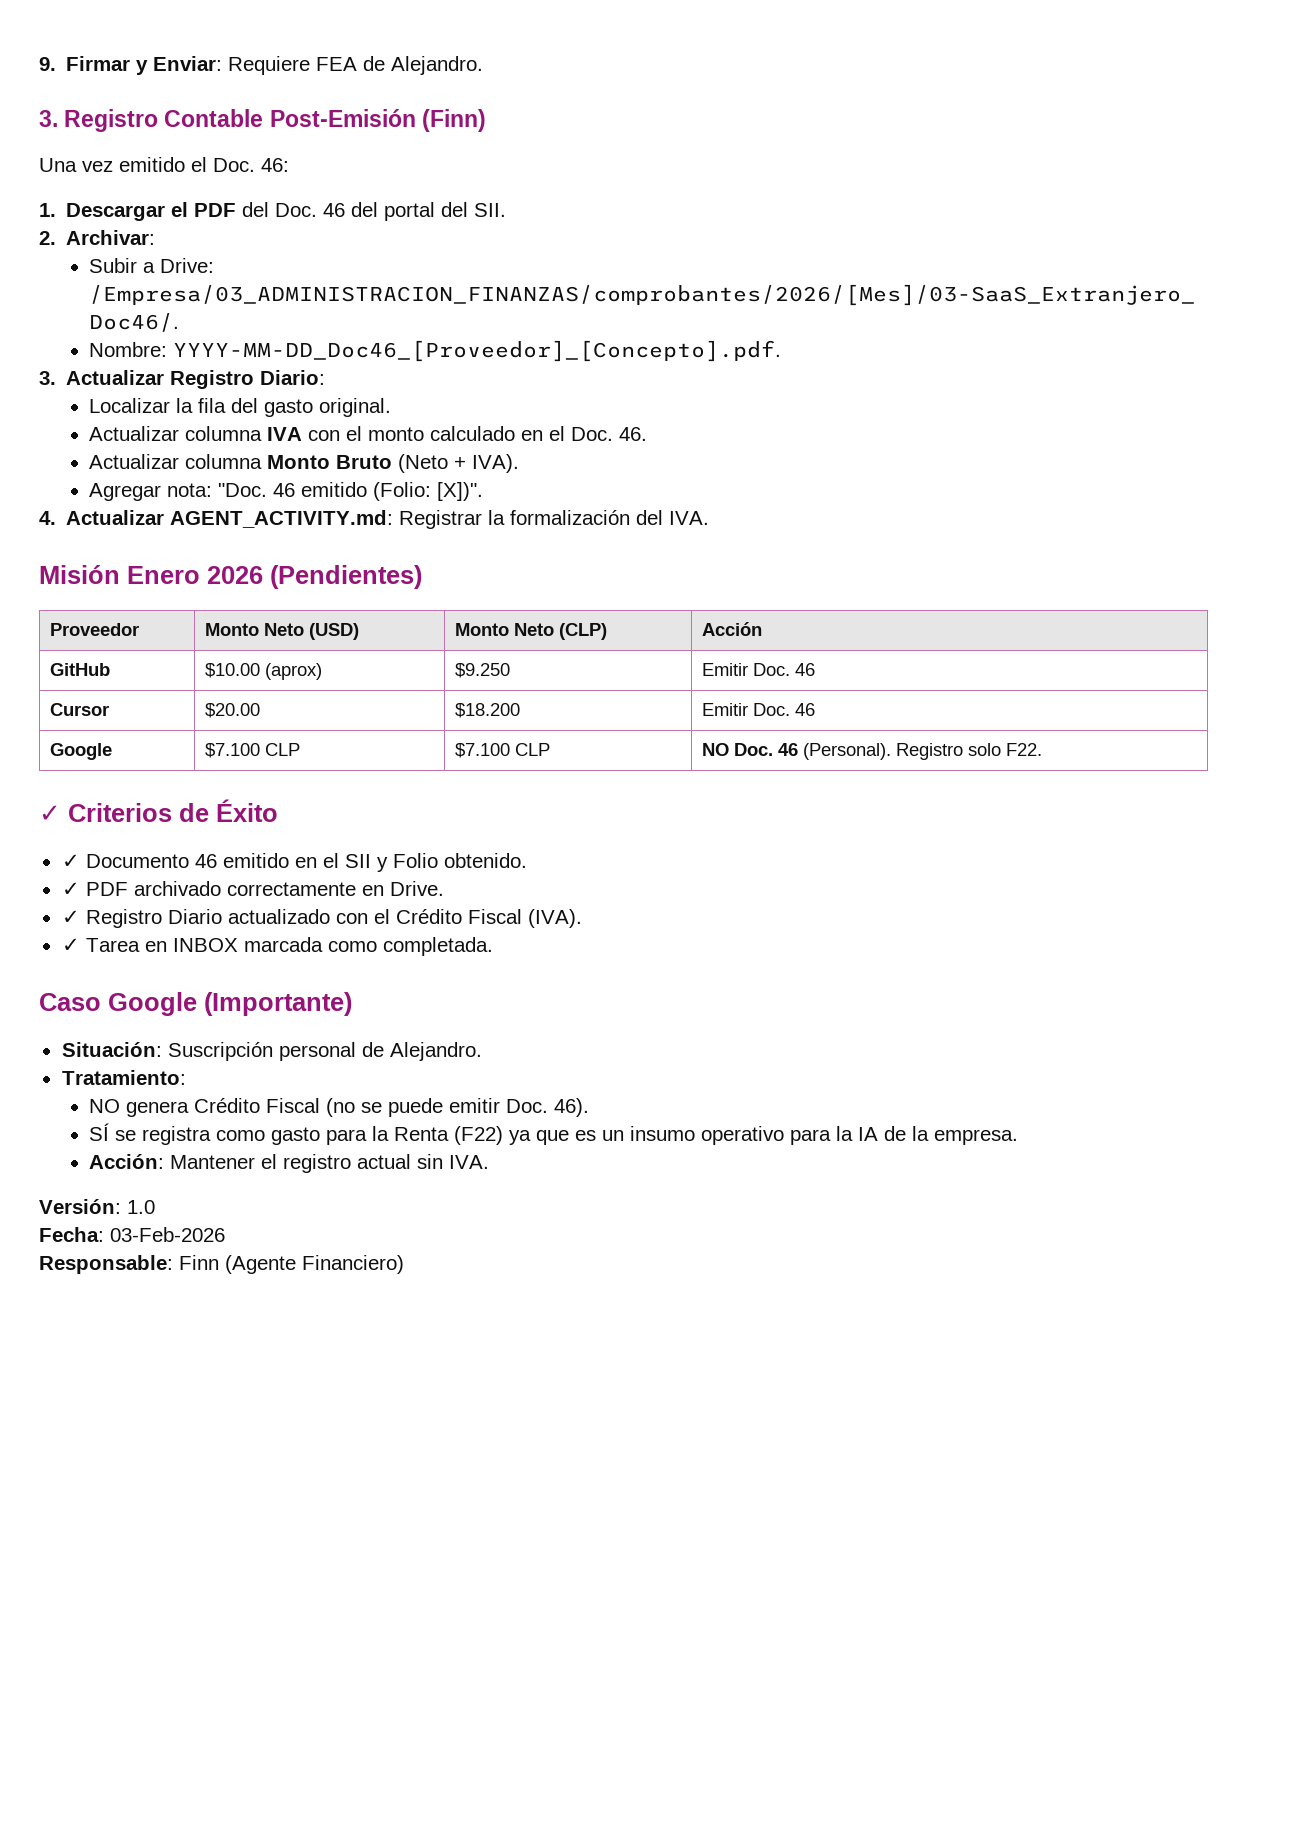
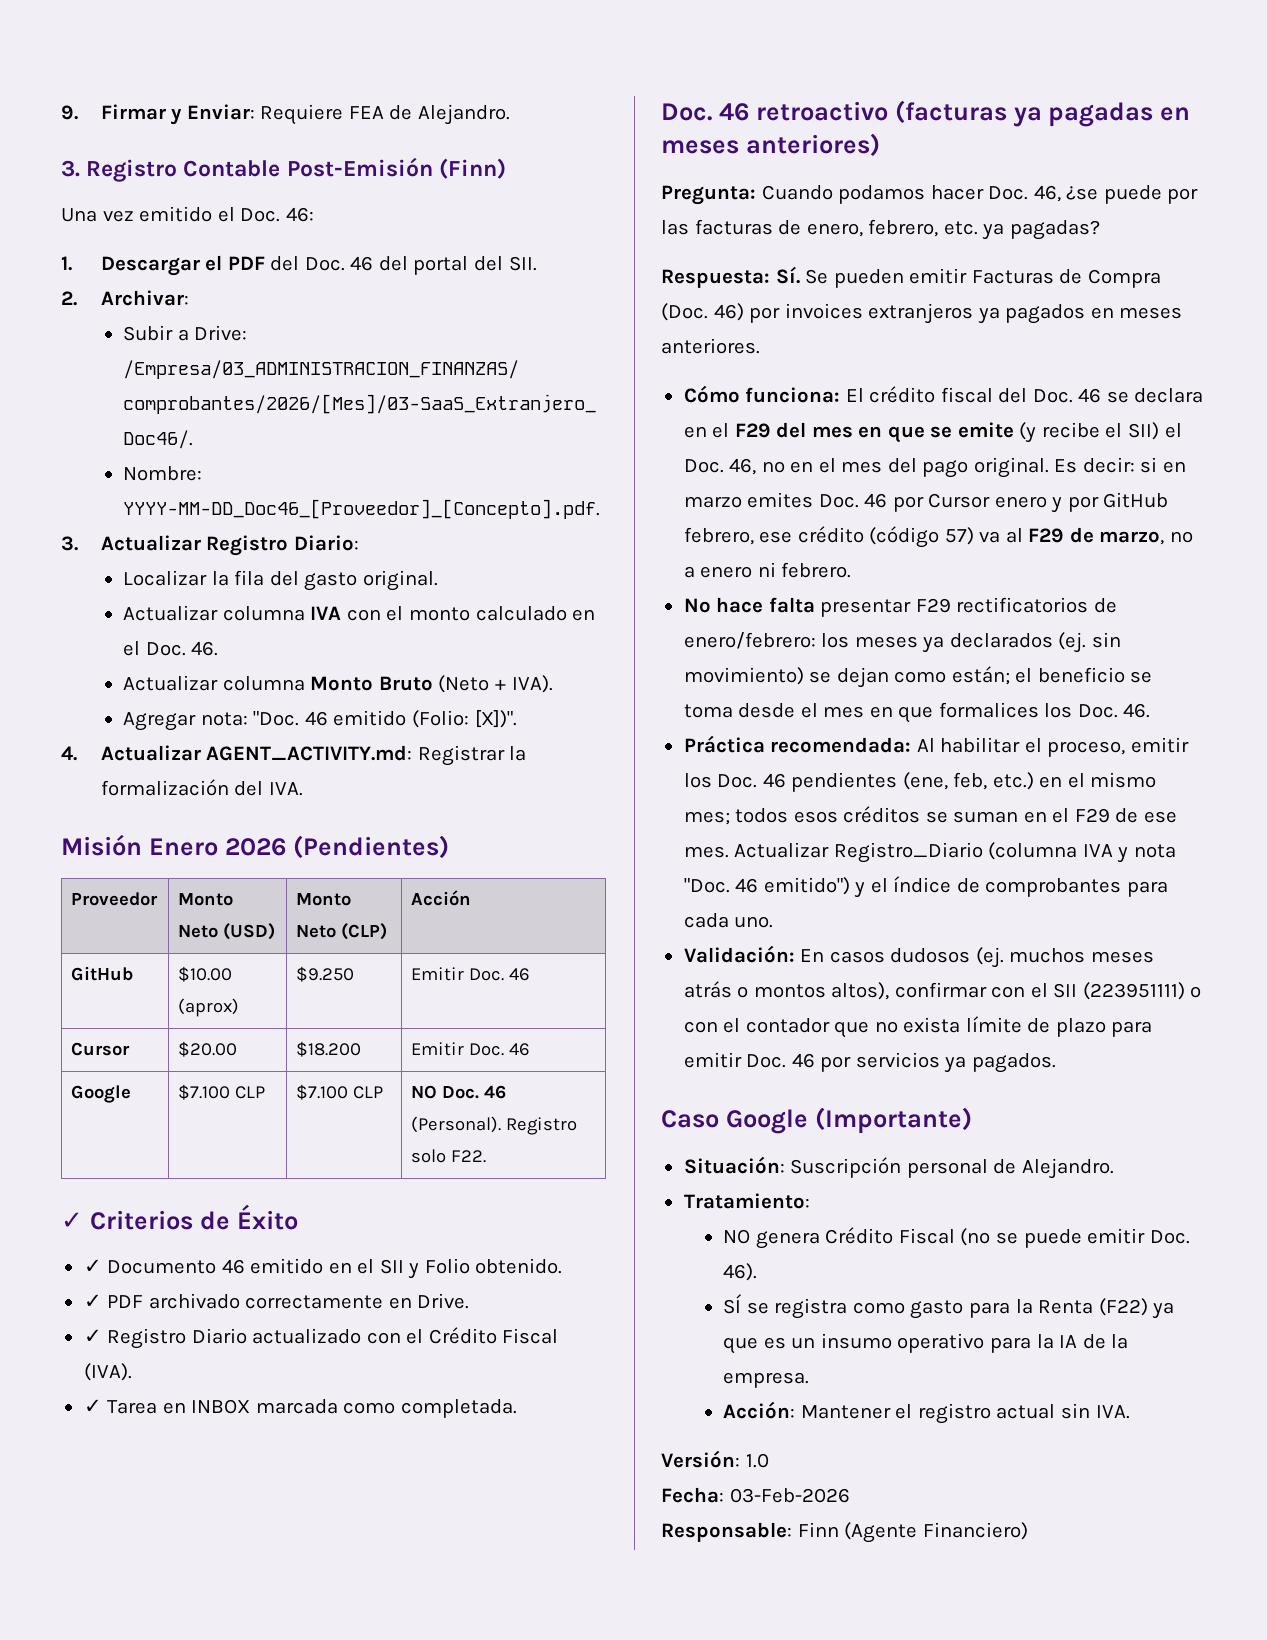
(493, 946) none -> [661,100,1191,127] [661,133,880,157] [661,185,1199,205] [661,219,1100,240] [661,266,1161,288] [661,303,1183,324] [661,338,760,354] [683,385,1204,403] [683,422,1182,443] [683,457,1186,478] [683,492,1169,513] [683,526,1193,548] [683,562,852,578] [683,597,1117,617] [683,632,1121,653] [683,666,1153,688] [683,702,1151,723] [683,735,1189,757] [683,772,1157,792] [683,806,1177,825] [683,842,1176,863] [683,876,1168,898] [683,913,774,928] [683,945,1154,968] [683,981,1202,1000] [683,1016,1153,1038] [683,1052,1056,1073] // Doc. 46 retroactivo (facturas ya pagadas en meses anteriores) // Pregunta: Cuando podamos hacer Doc. 46, ¿se puede por las facturas de enero, febrero, etc. ya pagadas? // Respuesta: Sí. Se pueden emitir Facturas de Compra (Doc. 46) por invoices extranjeros ya pagados en meses anteriores. // Cómo funciona: El crédito fiscal del Doc. 46 se declara en el F29 del mes en que se emite (y recibe el SII) el Doc. 46, no en el mes del pago original. Es decir: si en marzo emites Doc. 46 por Cursor enero y por GitHub febrero, ese crédito (código 57) va al F29 de marzo, no a enero ni febrero. // No hace falta presentar F29 rectificatorios de enero/febrero: los meses ya declarados (ej. sin movimiento) se dejan como están; el beneficio se toma desde el mes en que formalices los Doc. 46. // Práctica recomendada: Al habilitar el proceso, emitir los Doc. 46 pendientes (ene, feb, etc.) en el mismo mes; todos esos créditos se suman en el F29 de ese mes. Actualizar Registro_Diario (columna IVA y nota "Doc. 46 emitido") y el índice de comprobantes para cada uno. // Validación: En casos dudosos (ej. muchos meses atrás o montos altos), confirmar con el SII (223951111) o con el contador que no exista límite de plazo para emitir Doc. 46 por servicios ya pagados.

